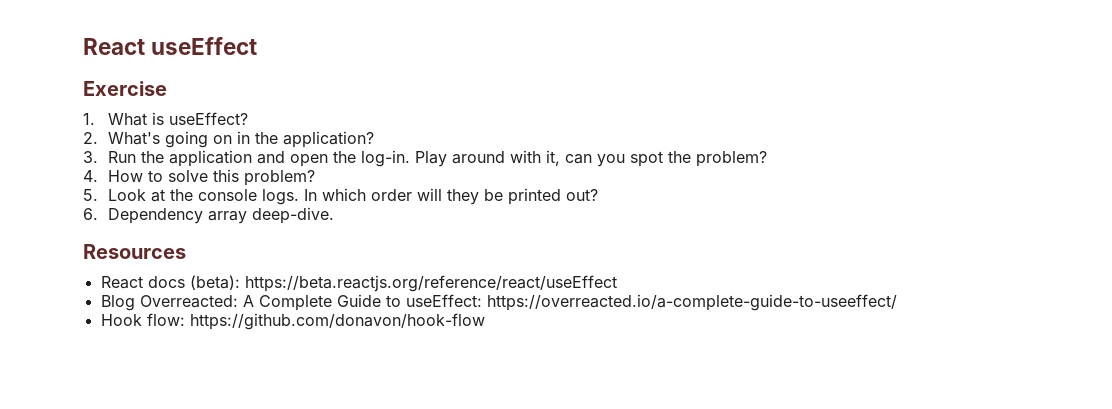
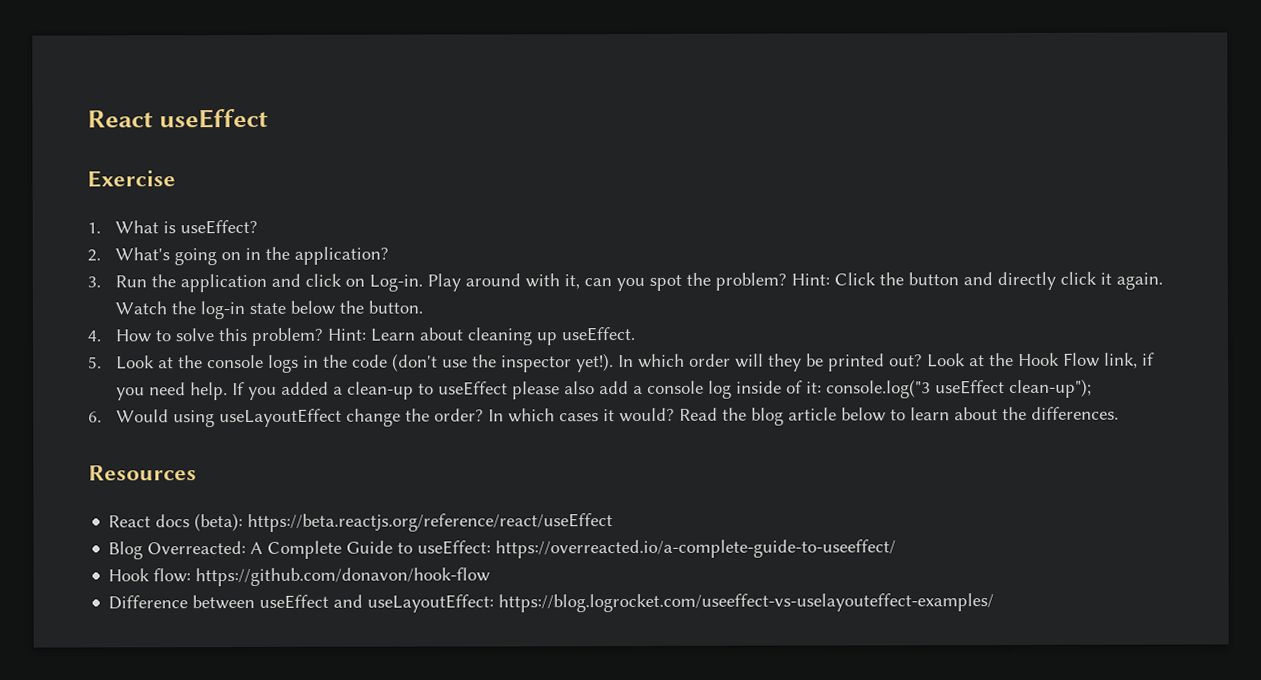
[289,150,410,167] open the log-in. -> [305,273,424,292] click on Log-in.
(767, 159) none -> [791,271,1164,291] [115,300,424,320] Hint: Click the button and directly click it again. Watch the log-in state below the button.
(315, 178) none -> [327,326,637,346] Hint: Learn about cleaning up useEffect.
[261,189,299,205] logs. -> [268,353,615,373] logs in the code (don't use the inspector yet!).
[83,207,334,224] // 6. Dependency array deep-dive. -> [927,352,1156,369] [116,378,1093,401] [88,406,1120,428] Look at the Hook Flow link, if you need help. If you added a clean-up to useEffect please also add a console log inside of it: console.log("3 useEffect clean-up"); // 6. Would using useLayoutEffect change the order? In which cases it would? Read the blog article below to learn about the differences.
(485, 321) none -> [108,593,995,613] // Difference between useEffect and useLayoutEffect: https://blog.logrocket.com/useeffect-vs-uselayouteffect-examples/

